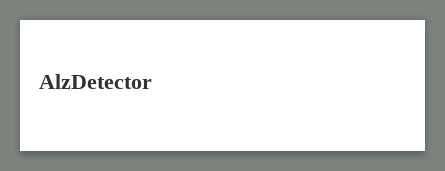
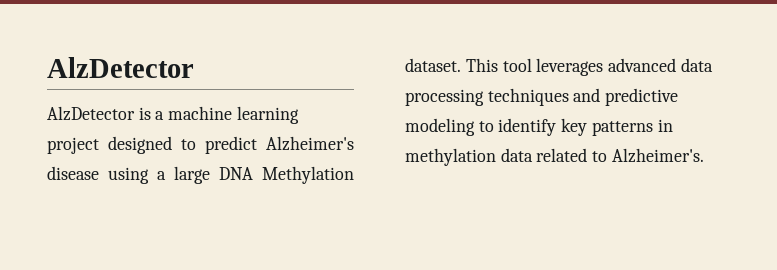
[39,74,152,89] AlzDetector -> [47,57,194,78] [47,106,299,124] [47,136,354,154] [47,166,354,184] [405,58,713,76] [405,88,679,106] [405,118,673,136] [405,148,704,166] AlzDetector // AlzDetector is a machine learning project designed to predict Alzheimer's disease using a large DNA Methylation dataset. This tool leverages advanced data processing techniques and predictive modeling to identify key patterns in methylation data related to Alzheimer's.

